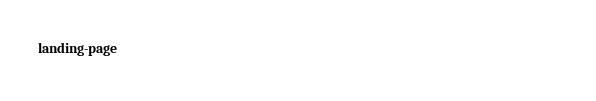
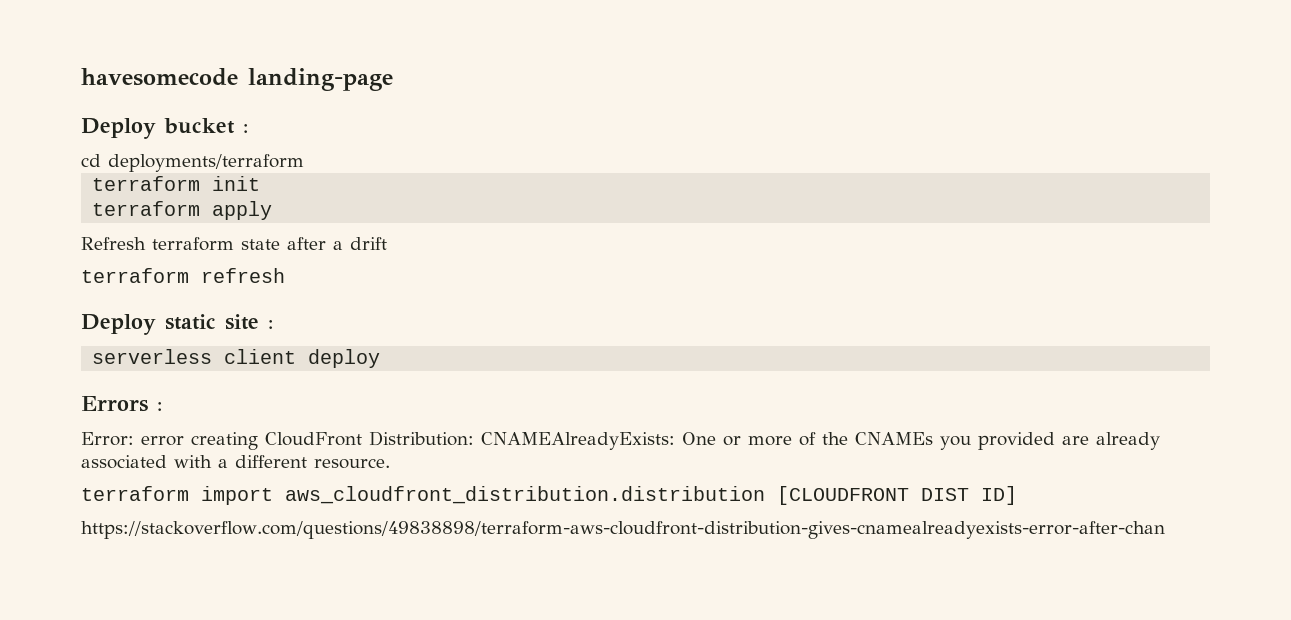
(38, 49) none -> [81,68,238,86] havesomecode
(117, 49) none -> [81,118,248,139] [81,154,304,172] [92,176,261,191] [92,201,273,220] [81,237,387,251] [81,268,285,283] [81,314,273,335] [92,349,381,368] [81,396,162,412] [81,431,1160,450] [81,455,390,469] [81,486,1017,505] [81,521,1165,539] // Deploy bucket : // cd deployments/terraform // terraform init // terraform apply // Refresh terraform state after a drift // terraform refresh // Deploy static site : // serverless client deploy // Errors : // Error: error creating CloudFront Distribution: CNAMEAlreadyExists: One or more of the CNAMEs you provided are already associated with a different resource. // terraform import aws_cloudfront_distribution.distribution [CLOUDFRONT DIST ID] // https://stackoverflow.com/questions/49838898/terraform-aws-cloudfront-distribution-gives-cnamealreadyexists-error-after-chan

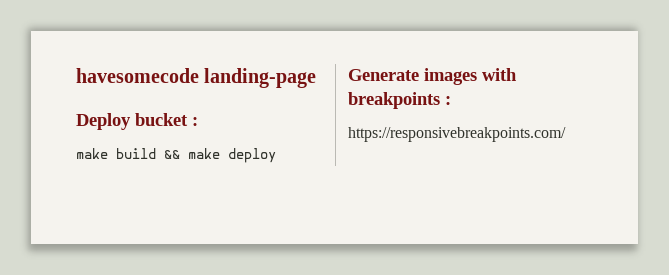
[81,154,304,172] [92,176,261,191] [92,201,273,220] [81,237,387,251] [81,268,285,283] [81,314,273,335] [92,349,381,368] [81,396,162,412] [81,431,1160,450] [81,455,390,469] [81,486,1017,505] [81,521,1165,539] cd deployments/terraform // terraform init // terraform apply // Refresh terraform state after a drift // terraform refresh // Deploy static site : // serverless client deploy // Errors : // Error: error creating CloudFront Distribution: CNAMEAlreadyExists: One or more of the CNAMEs you provided are already associated with a different resource. // terraform import aws_cloudfront_distribution.distribution [CLOUDFRONT DIST ID] // https://stackoverflow.com/questions/49838898/terraform-aws-cloudfront-distribution-gives-cnamealreadyexists-error-after-chan -> [76,148,276,163] [348,68,517,85] [348,92,451,109] [348,127,566,142] make build && make deploy // Generate images with breakpoints : // https://responsivebreakpoints.com/

